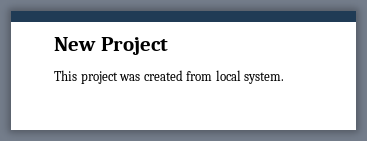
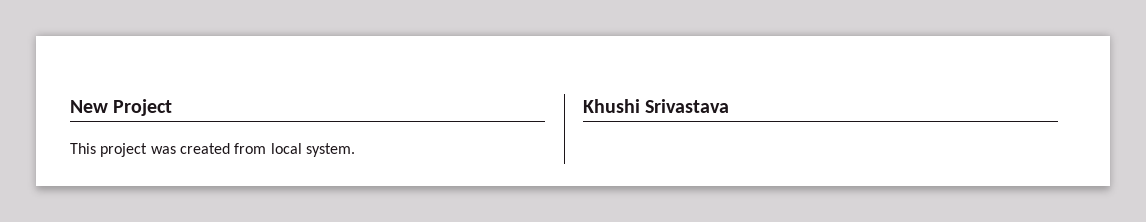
(285, 78) none -> [583,99,730,113] // Khushi Srivastava

